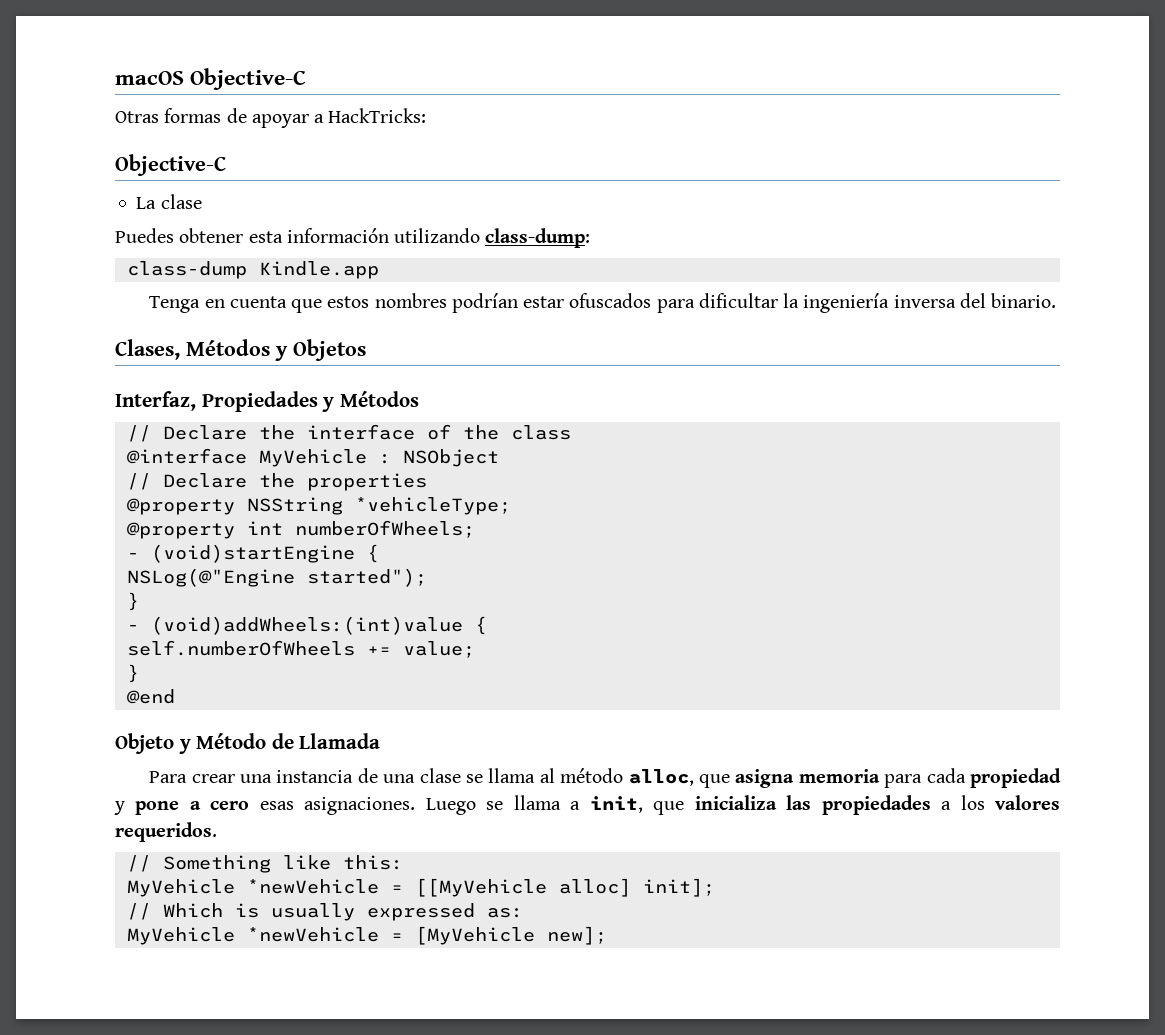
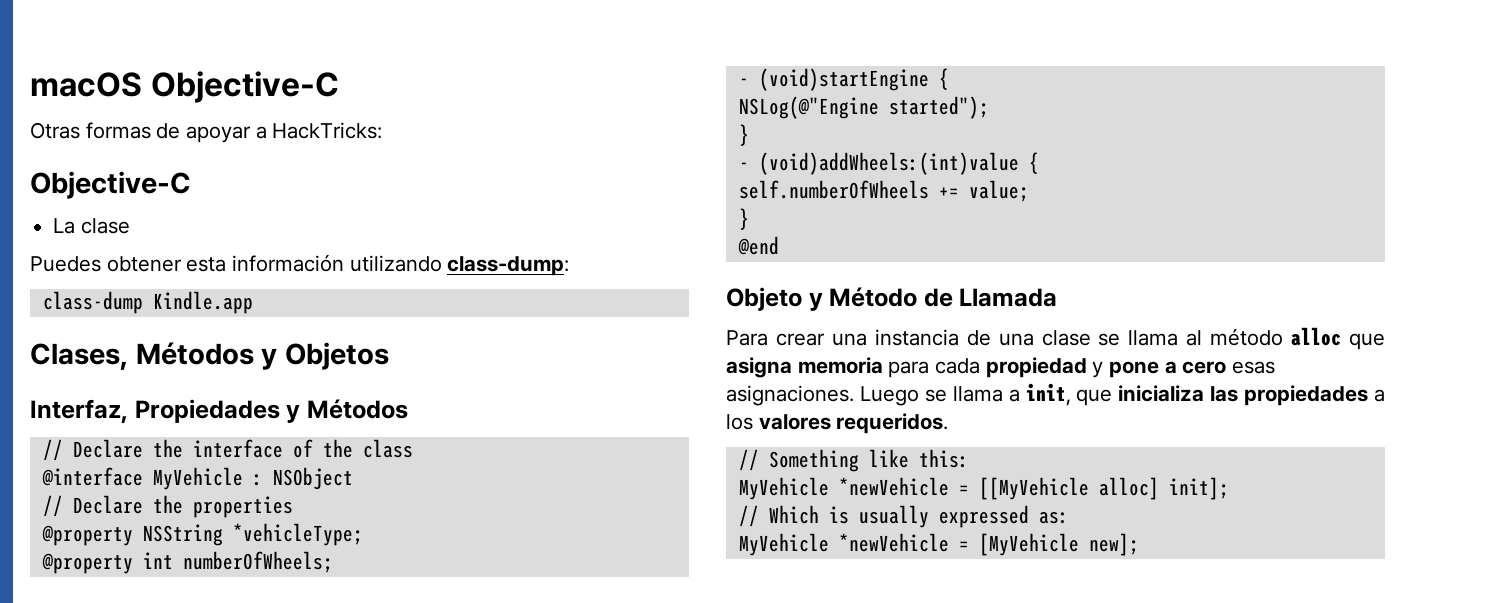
[149,293,1057,313] // Tenga en cuenta que estos nombres podrían estar ofuscados para dificultar la ingeniería inversa del binario. -> (253, 302) none
[628,769,694,786] alloc, -> [1291,327,1342,346] alloc

